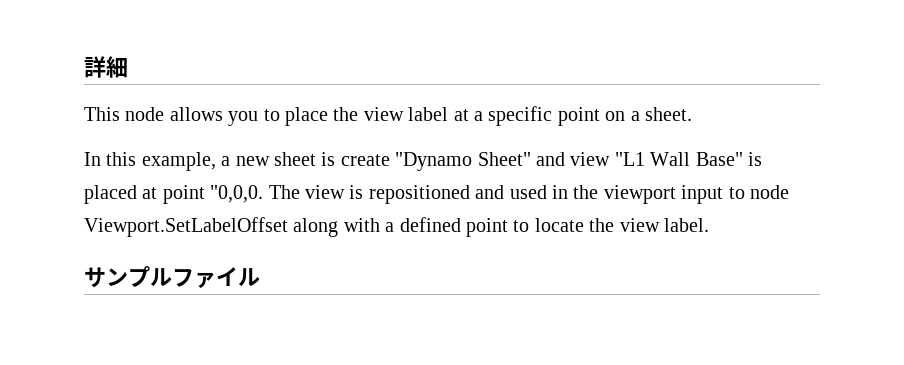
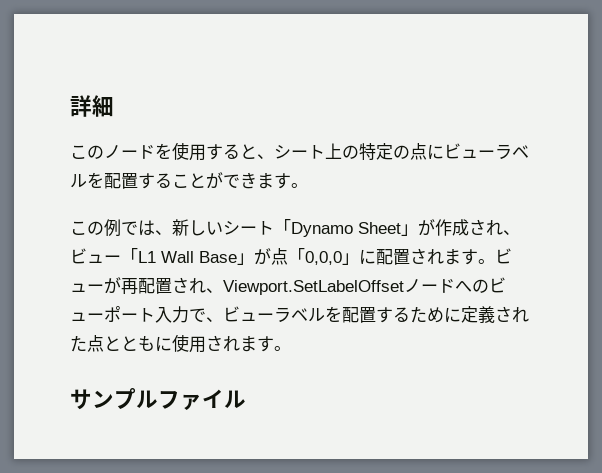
[84,106,692,126] [84,152,762,171] [84,185,789,204] [84,217,709,237] This node allows you to place the view label at a specific point on a sheet. // In this example, a new sheet is create "Dynamo Sheet" and view "L1 Wall Base" is placed at point "0,0,0. The view is repositioned and used in the viewport input to node Viewport.SetLabelOffset along with a defined point to locate the view label. -> [70,142,529,161] [70,172,308,189] [70,219,520,237] [70,248,512,265] [70,277,506,295] [70,306,529,323] [70,334,291,353] このノードを使用すると、シート上の特定の点にビューラベルを配置することができます。 // この例では、新しいシート「Dynamo Sheet」が作成され、ビュー「L1 Wall Base」が点「0,0,0」に配置されます。ビューが再配置され、Viewport.SetLabelOffsetノードへのビューポート入力で、ビューラベルを配置するために定義された点とともに使用されます。

